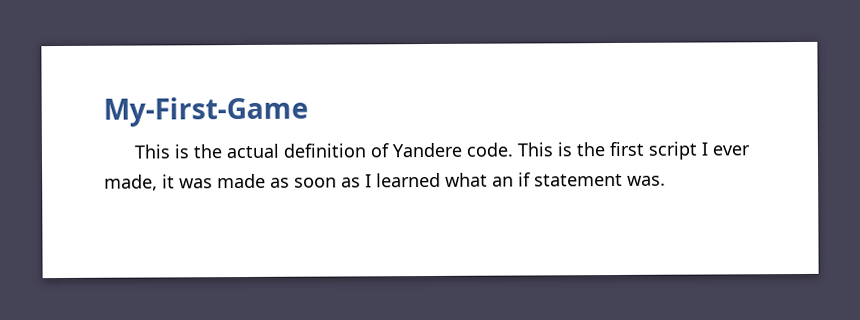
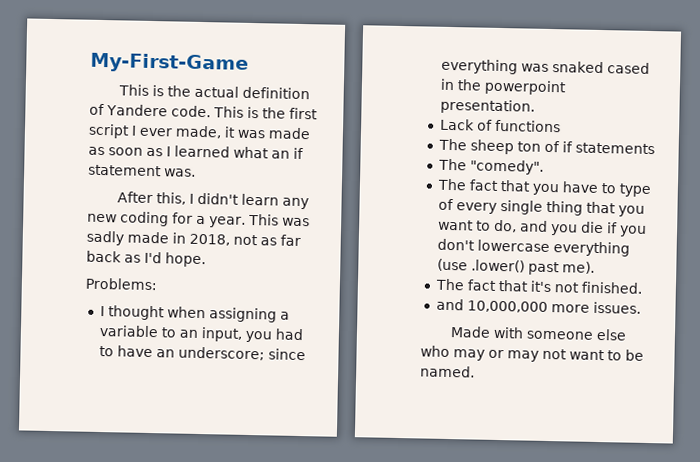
(666, 180) none -> [117,191,310,210] [87,211,310,228] [86,230,301,247] [86,250,206,268] [85,277,157,291] [99,305,290,323] [98,324,304,343] [98,345,306,361] [440,58,650,75] [439,78,567,96] [439,98,535,115] [439,118,561,133] [437,138,655,155] [437,158,544,175] [436,178,652,198] [437,198,645,217] [437,219,647,237] [436,238,630,257] [436,258,595,276] [434,278,643,294] [435,298,641,314] [450,326,628,341] [420,345,644,362] [420,365,475,378] // After this, I didn't learn any new coding for a year. This was sadly made in 2018, not as far back as I'd hope. // Problems: // I thought when assigning a variable to an input, you had to have an underscore; since everything was snaked cased in the powerpoint presentation. // Lack of functions // The sheep ton of if statements // The "comedy". // The fact that you have to type of every single thing that you want to do, and you die if you don't lowercase everything (use .lower() past me). // The fact that it's not finished. // and 10,000,000 more issues. // Made with someone else who may or may not want to be named.

